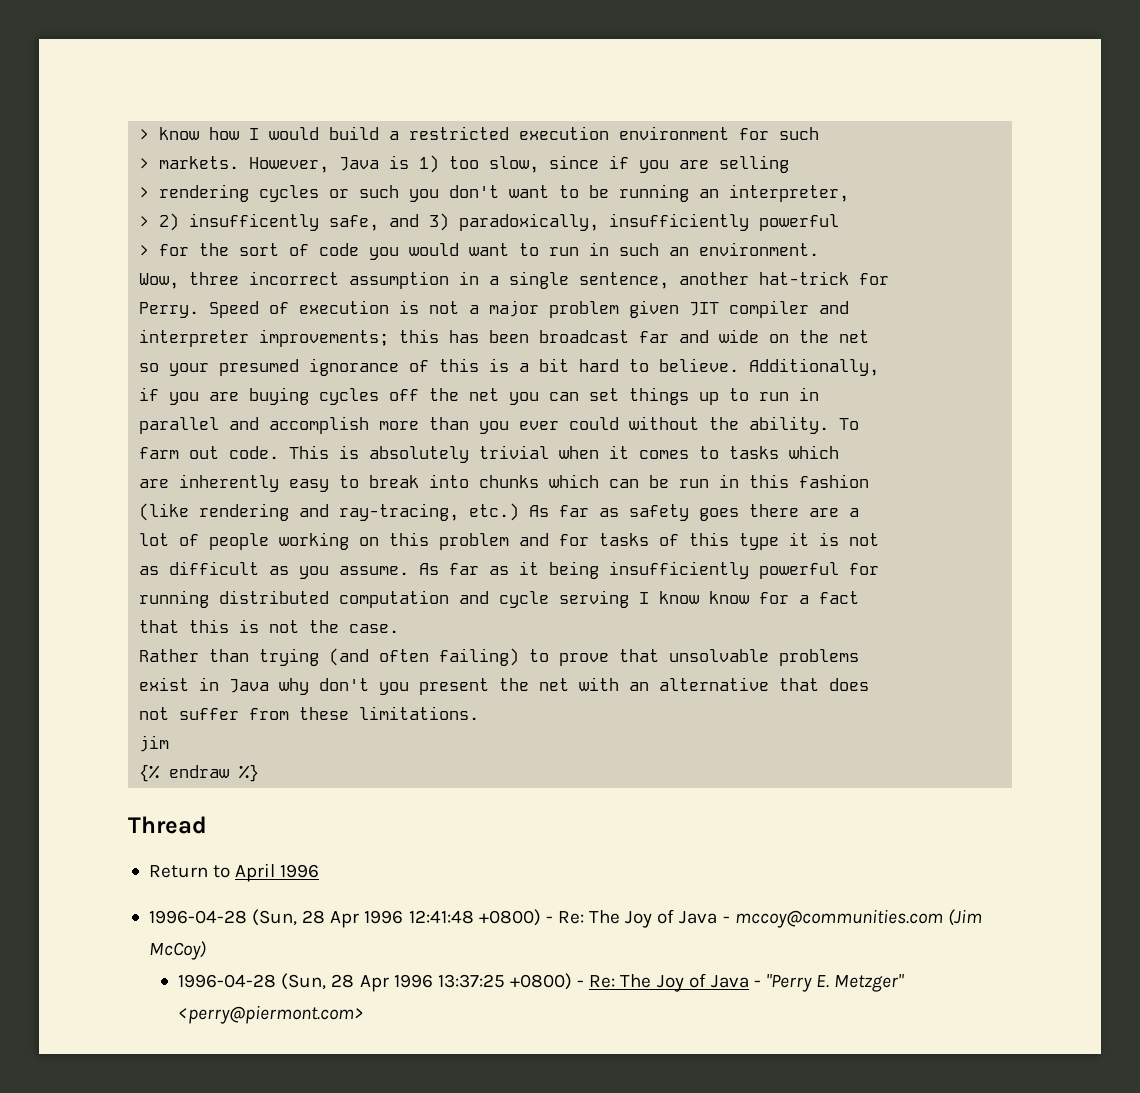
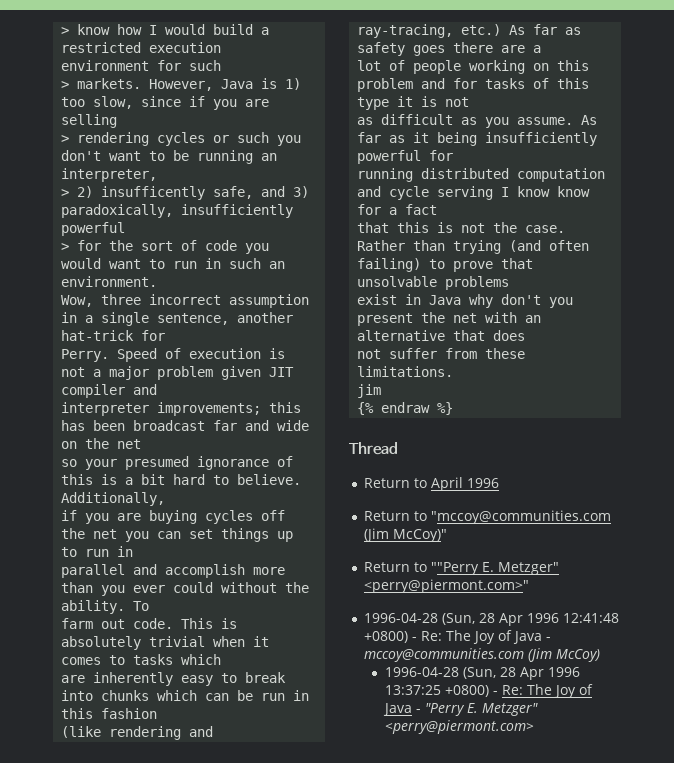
(320, 871) none -> [364,510,612,524] [364,528,448,542] [364,562,560,575] [364,579,530,593] // Return to "mccoy@communities.com (Jim McCoy)" // Return to ""Perry E. Metzger" <perry@piermont.com>"

